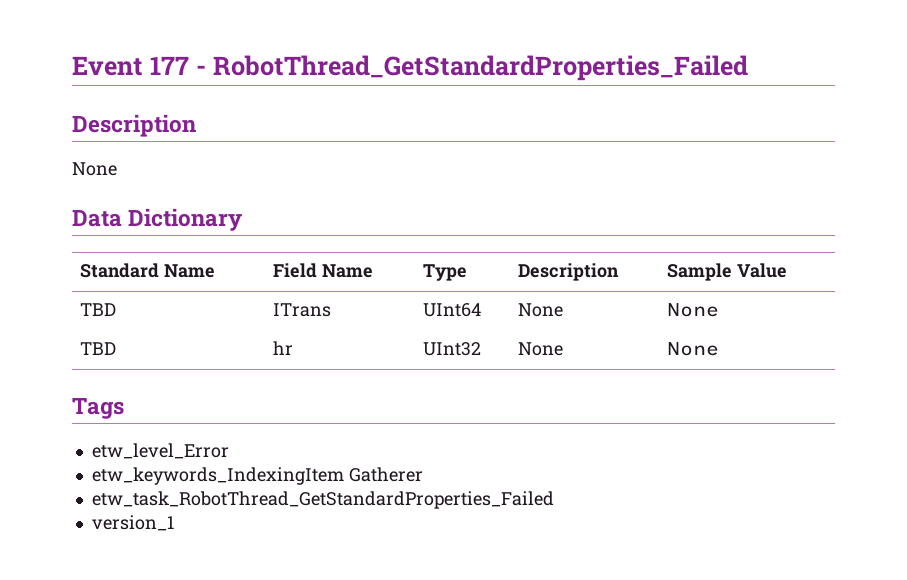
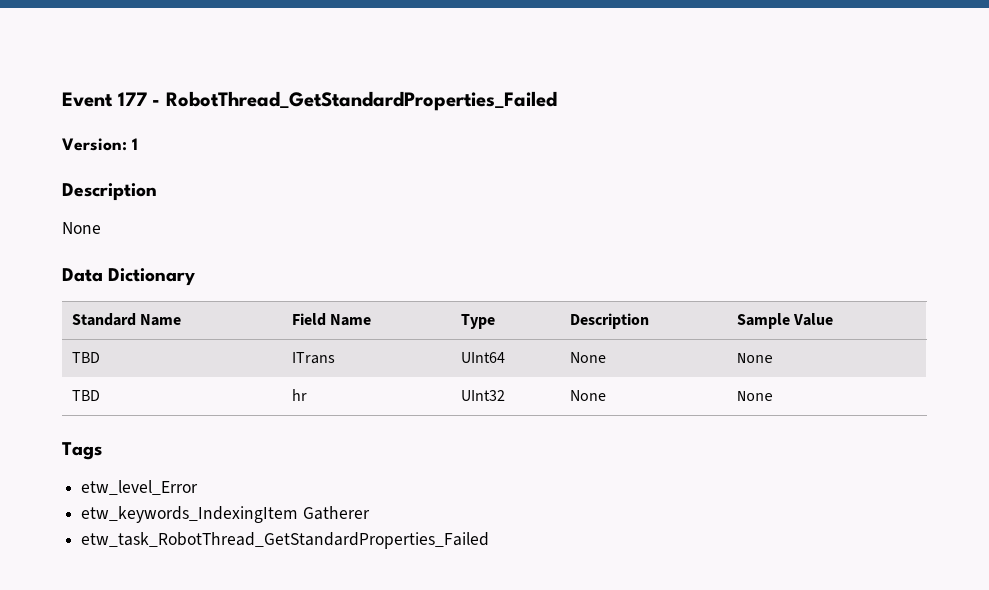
(748, 68) none -> [62,138,138,151] // Version: 1
[91,515,174,531] // version_1 -> (490, 540) none

